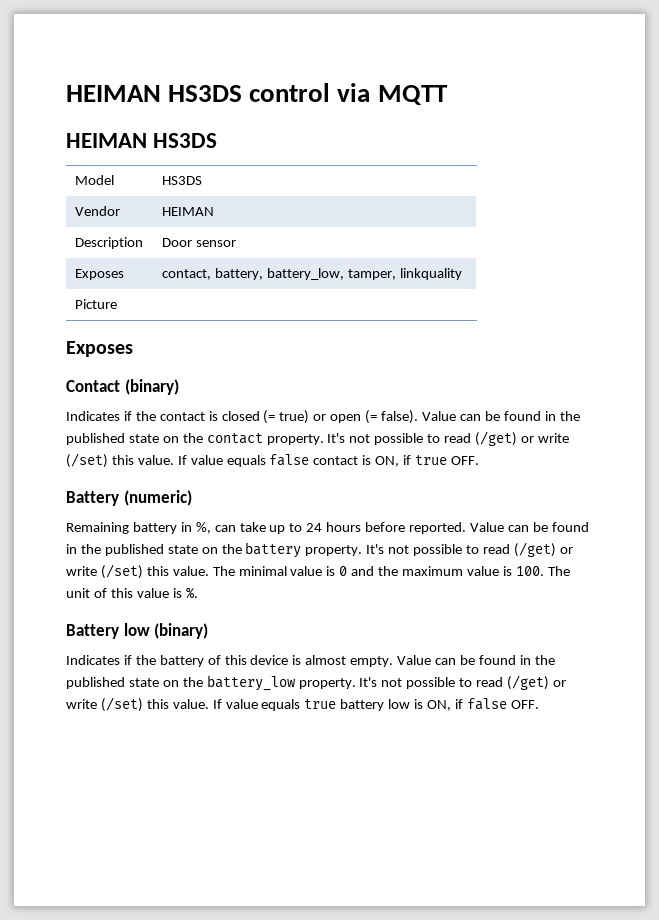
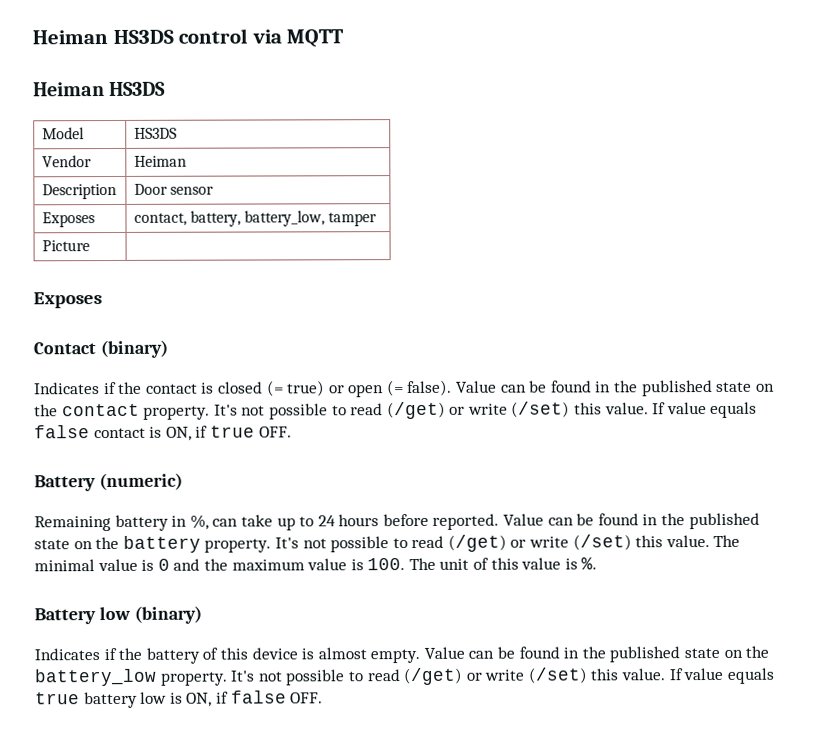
[66,85,161,102] HEIMAN -> [32,30,108,45] Heiman
[66,133,147,148] HEIMAN -> [33,82,105,97] Heiman
[162,207,215,216] HEIMAN -> [133,155,187,167] Heiman
[347,268,462,280] tamper, linkquality -> [328,212,378,227] tamper

